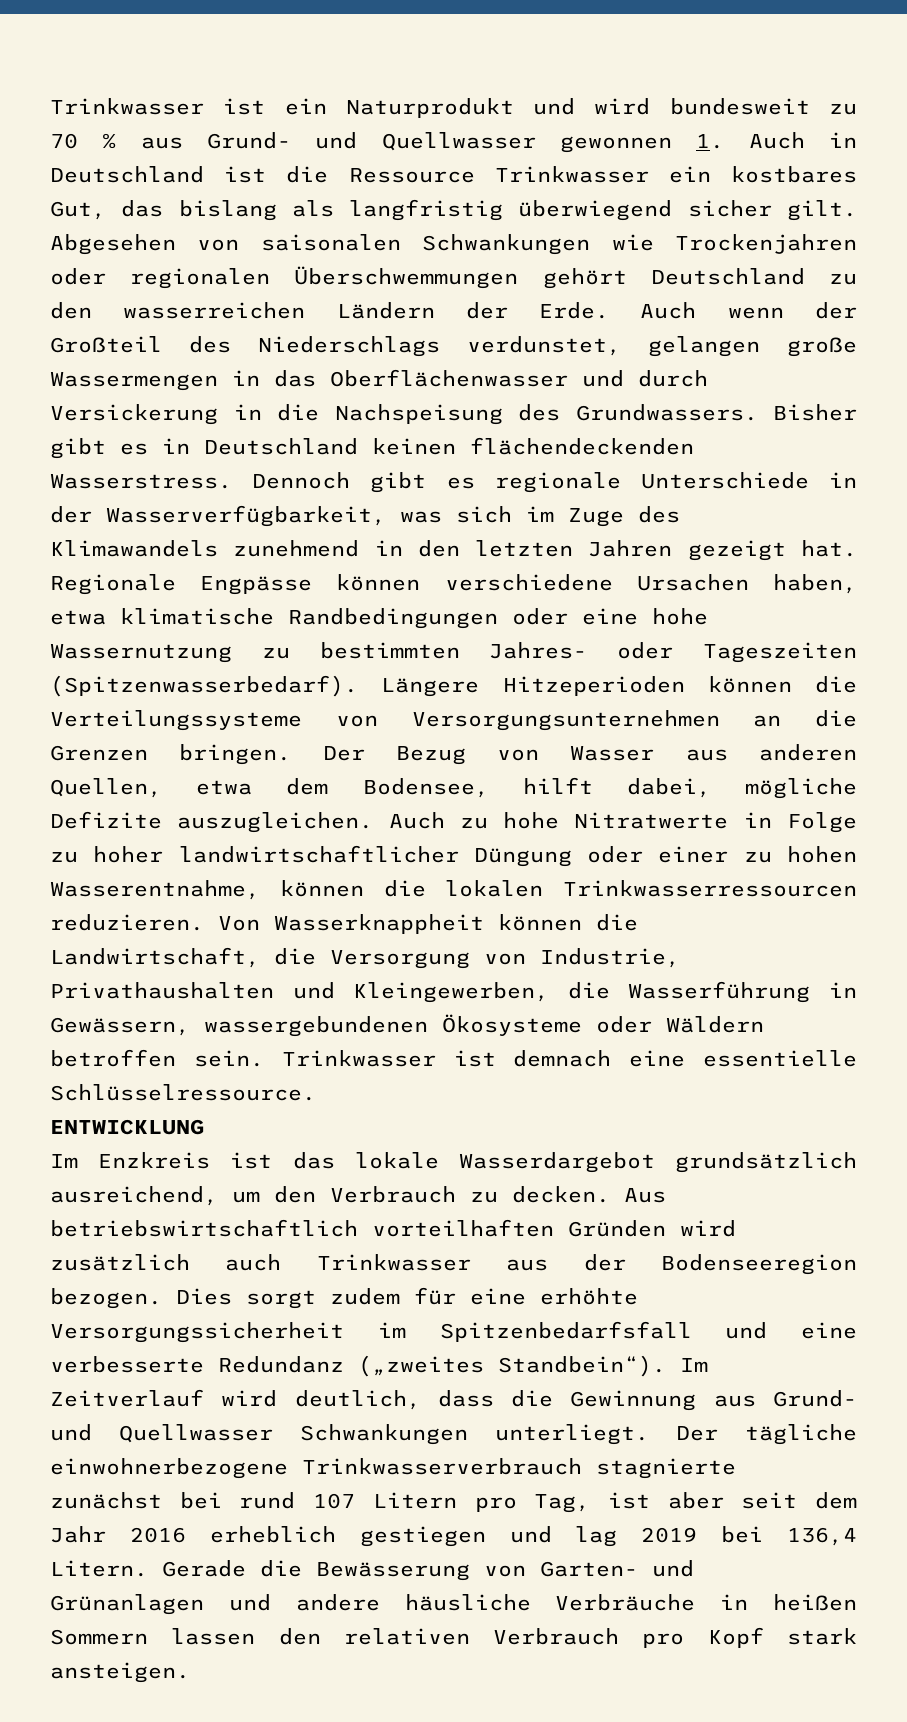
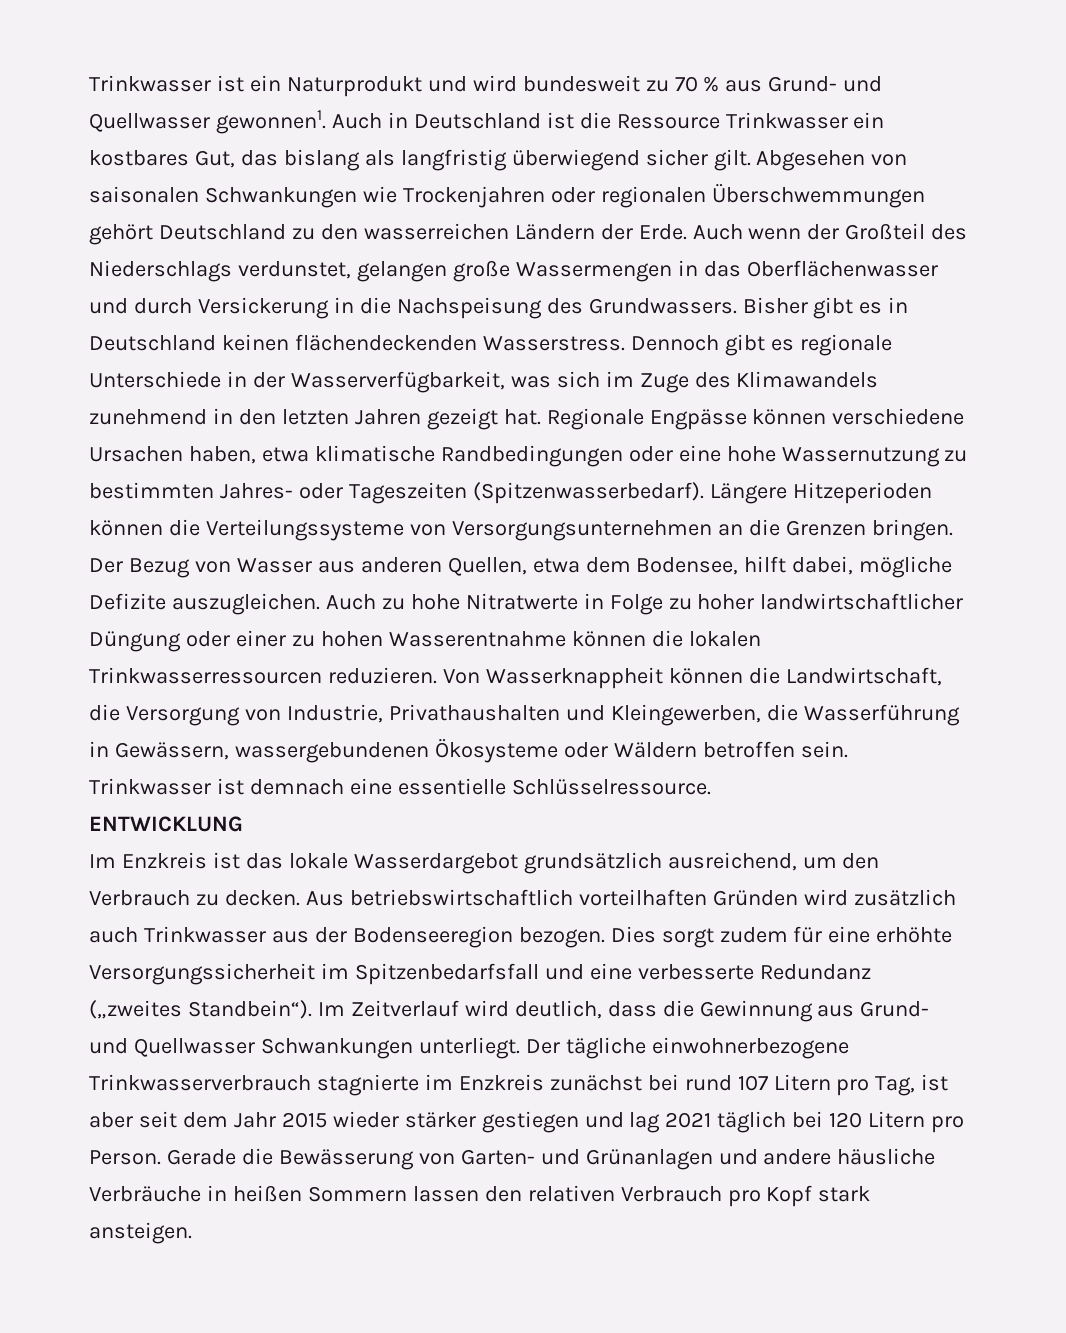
[560,134,725,153] gewonnen 1. -> [215,110,326,134] gewonnen1.
[50,880,260,900] Wasserentnahme, -> [388,631,566,647] Wasserentnahme
(736, 1468) none -> [424,1074,544,1091] im Enzkreis
[129,1526,857,1547] [50,1560,148,1577] 2016 erheblich gestiegen und lag 2019 bei 136,4 Litern. -> [281,1111,965,1133] [89,1150,161,1165] 2015 wieder stärker gestiegen und lag 2021 täglich bei 120 Litern pro Person.

